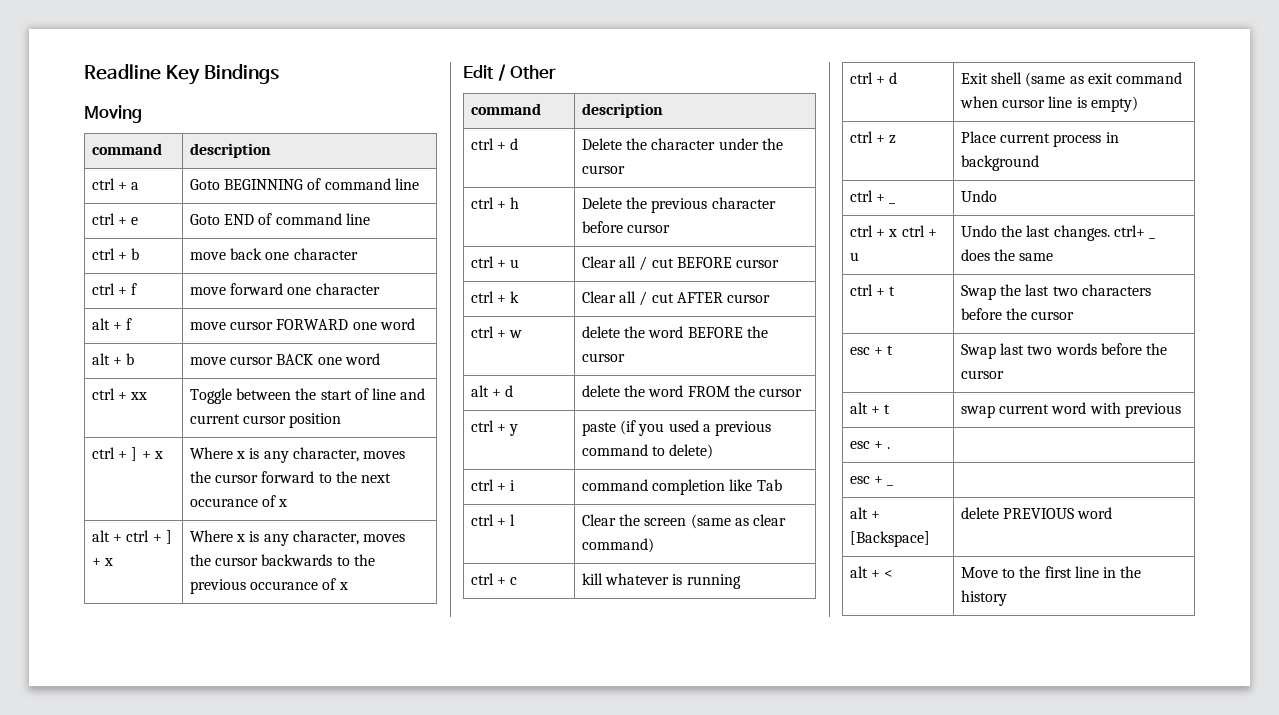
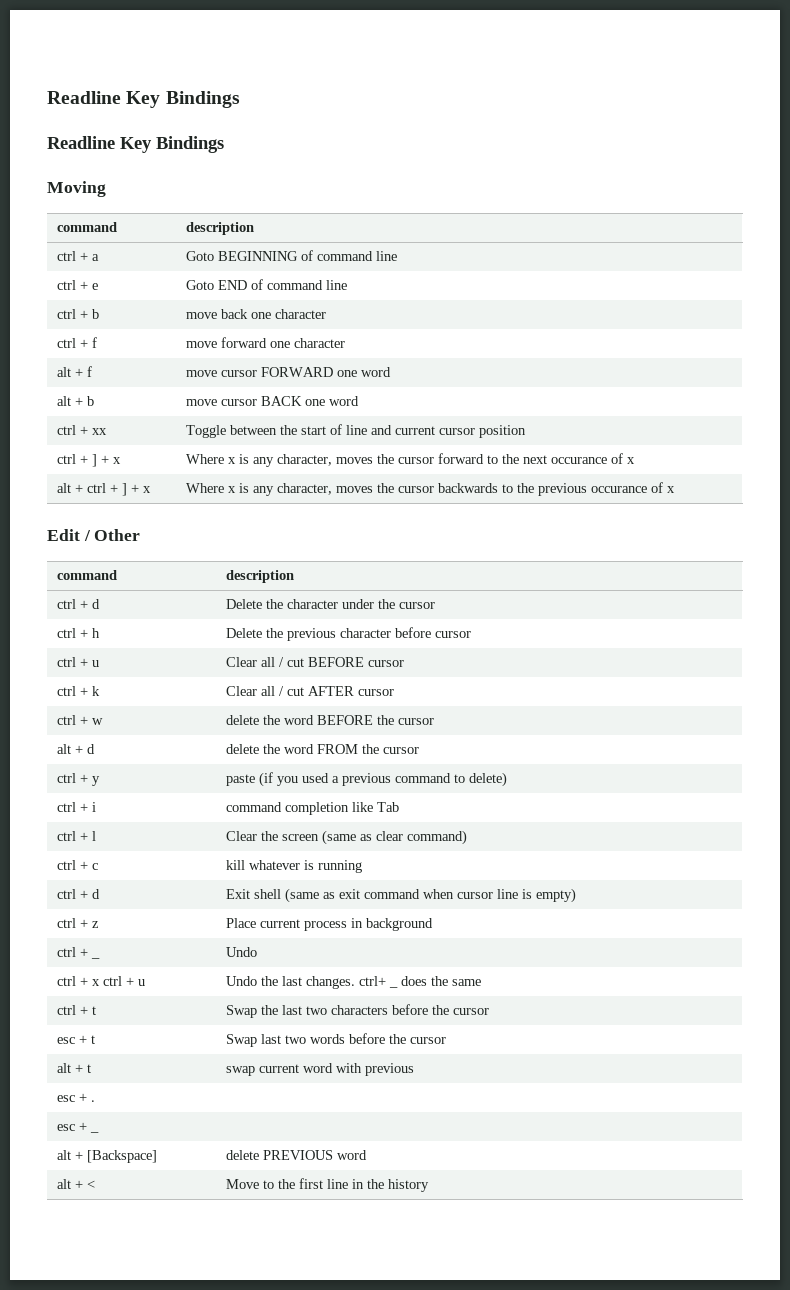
[84,64,279,85] Readline Key Bindings -> [47,91,240,108] [47,136,224,153] Readline Key Bindings // Readline Key Bindings

